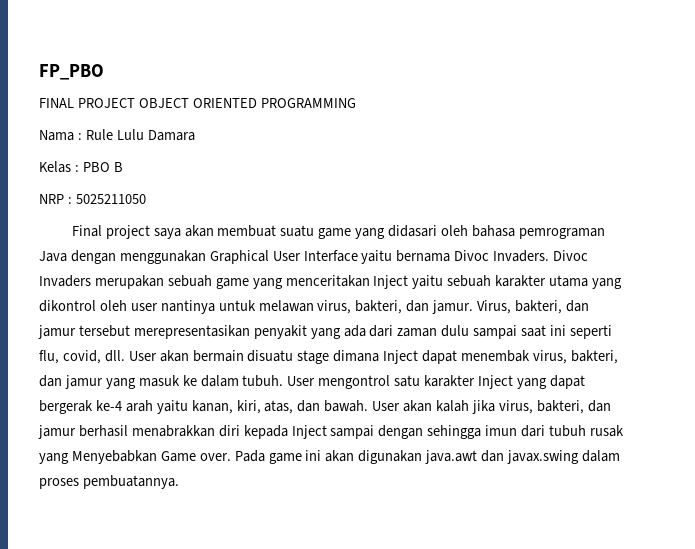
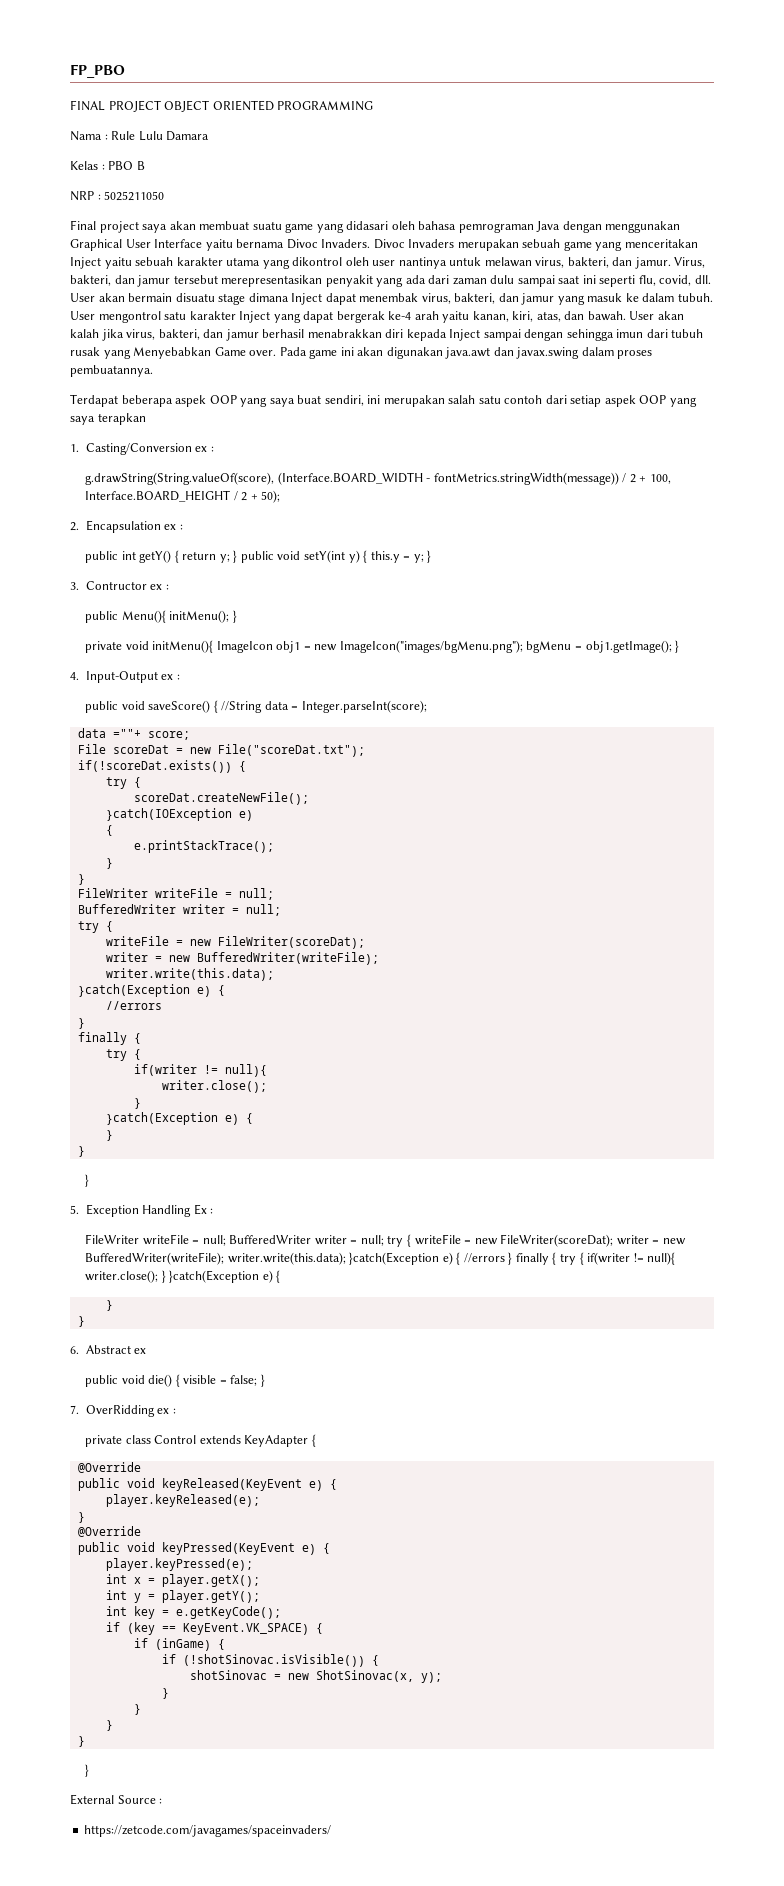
(179, 482) none -> [70,394,697,407] [70,413,146,425] [70,443,214,455] [85,472,671,485] [85,490,281,503] [70,520,183,533] [85,550,432,563] [70,581,169,590] [85,610,237,623] [85,640,680,653] [70,671,180,683] [85,700,427,713] [77,728,190,740] [77,744,365,757] [77,760,246,773] [105,777,141,789] [133,792,309,805] [105,808,253,821] [105,825,113,836] [133,840,274,853] [105,858,113,869] [77,874,85,885] [77,888,274,900] [77,904,281,916] [77,921,113,933] [105,936,365,949] [105,952,379,965] [105,968,274,981] [77,984,225,997] [105,1001,162,1010] [77,1018,85,1029] [77,1032,141,1045] [105,1049,141,1061] [133,1064,267,1077] [161,1080,267,1093] [133,1098,141,1109] [105,1112,253,1125] [105,1130,113,1141] [77,1146,85,1157] [85,1174,90,1187] [70,1204,214,1217] [85,1234,686,1247] [85,1252,676,1265] [85,1270,281,1283] [105,1300,113,1311] [77,1316,85,1327] [70,1345,147,1354] [85,1374,265,1387] [70,1405,176,1417] [85,1434,316,1447] [77,1462,141,1473] [77,1478,337,1491] [105,1494,260,1507] [77,1512,85,1523] [77,1526,141,1537] [77,1542,330,1555] [105,1558,253,1571] [105,1574,260,1587] [105,1590,260,1603] [105,1606,281,1619] [105,1622,323,1635] [133,1638,225,1651] [161,1654,379,1667] [189,1670,442,1683] [161,1688,169,1699] [133,1704,141,1715] [105,1720,113,1731] [77,1736,85,1747] [85,1764,90,1777] [70,1794,163,1805] [84,1825,332,1837] // Terdapat beberapa aspek OOP yang saya buat sendiri, ini merupakan salah satu contoh dari setiap aspek OOP yang saya terapkan // 1. Casting/Conversion ex : // g.drawString(String.valueOf(score), (Interface.BOARD_WIDTH - fontMetrics.stringWidth(message)) / 2 + 100, Interface.BOARD_HEIGHT / 2 + 50); // 2. Encapsulation ex : // public int getY() { return y; } public void setY(int y) { this.y = y; } // 3. Contructor ex : // public Menu(){ initMenu(); } // private void initMenu(){ ImageIcon obj1 = new ImageIcon("images/bgMenu.png"); bgMenu = obj1.getImage(); } // 4. Input-Output ex : // public void saveScore() { //String data = Integer.parseInt(score); // data =""+ score; // File scoreDat = new File("scoreDat.txt"); // if(!scoreDat.exists()) { // try { // scoreDat.createNewFile(); // }catch(IOException e) // { // e.printStackTrace(); // } // } // FileWriter writeFile = null; // BufferedWriter writer = null; // try { // writeFile = new FileWriter(scoreDat); // writer = new BufferedWriter(writeFile); // writer.write(this.data); // }catch(Exception e) { // //errors // } // finally { // try { // if(writer != null){ // writer.close(); // } // }catch(Exception e) { // } // } // } // 5. Exception Handling Ex : // FileWriter writeFile = null; BufferedWriter writer = null; try { writeFile = new FileWriter(scoreDat); writer = new BufferedWriter(writeFile); writer.write(this.data); }catch(Exception e) { //errors } finally { try { if(writer != null){ writer.close(); } }catch(Exception e) { // } // } // 6. Abstract ex // public void die() { visible = false; } // 7. OverRidding ex : // private class Control extends KeyAdapter { // @Override // public void keyReleased(KeyEvent e) { // player.keyReleased(e); // } // @Override // public void keyPressed(KeyEvent e) { // player.keyPressed(e); // int x = player.getX(); // int y = player.getY(); // int key = e.getKeyCode(); // if (key == KeyEvent.VK_SPACE) { // if (inGame) { // if (!shotSinovac.isVisible()) { // shotSinovac = new ShotSinovac(x, y); // } // } // } // } // } // External Source : // https://zetcode.com/javagames/spaceinvaders/

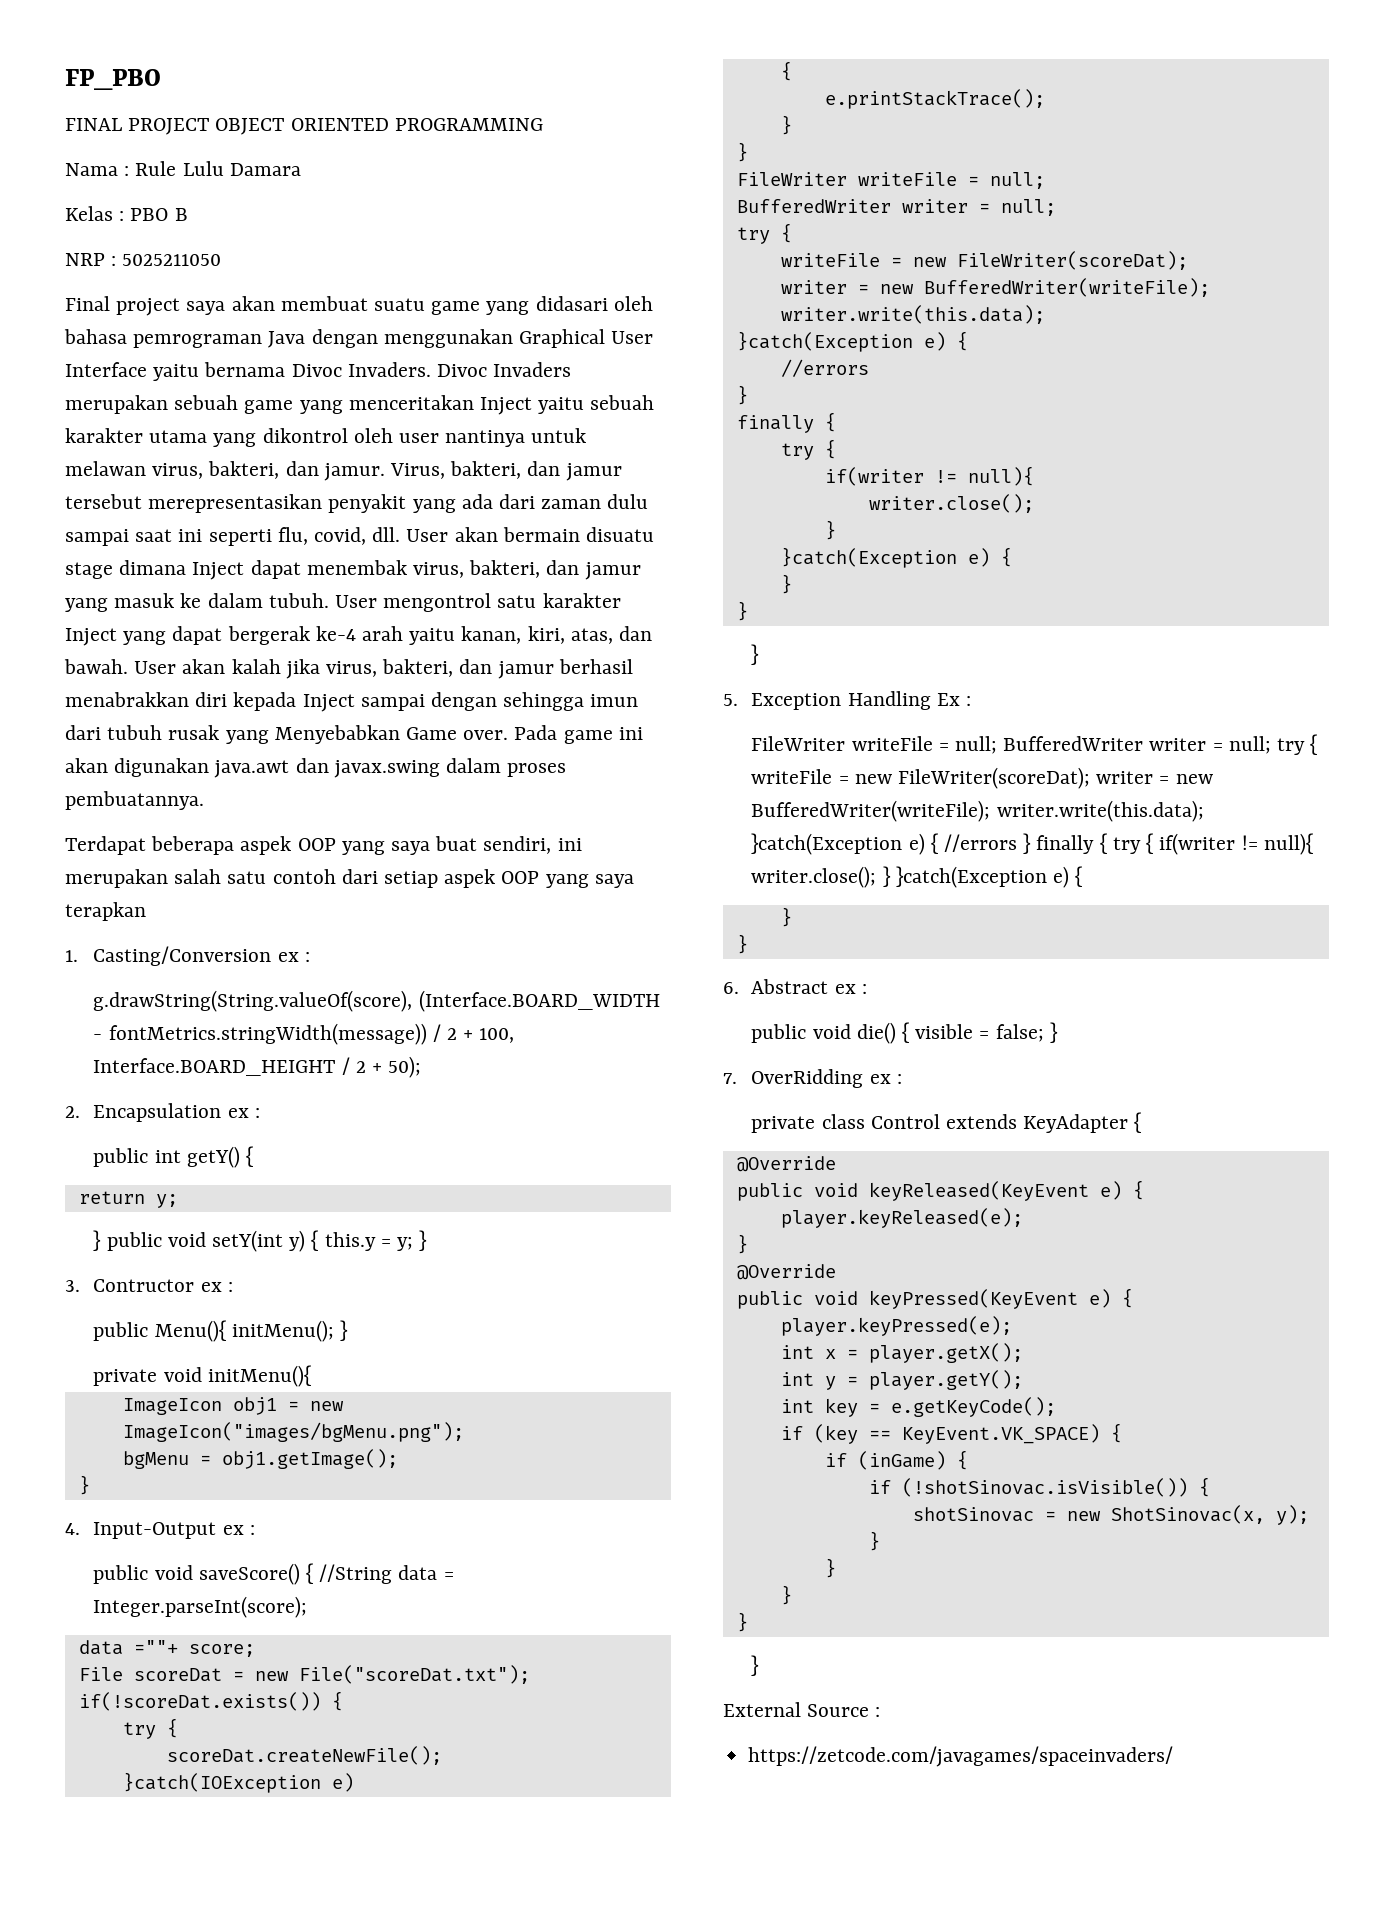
(179, 556) none -> (255, 1156) //
(230, 558) none -> (178, 1201) //
(214, 646) none -> (312, 1376) //
(523, 646) none -> (464, 1432) //
(672, 646) none -> (398, 1459) //
(147, 1351) none -> [861,984,867,994] :

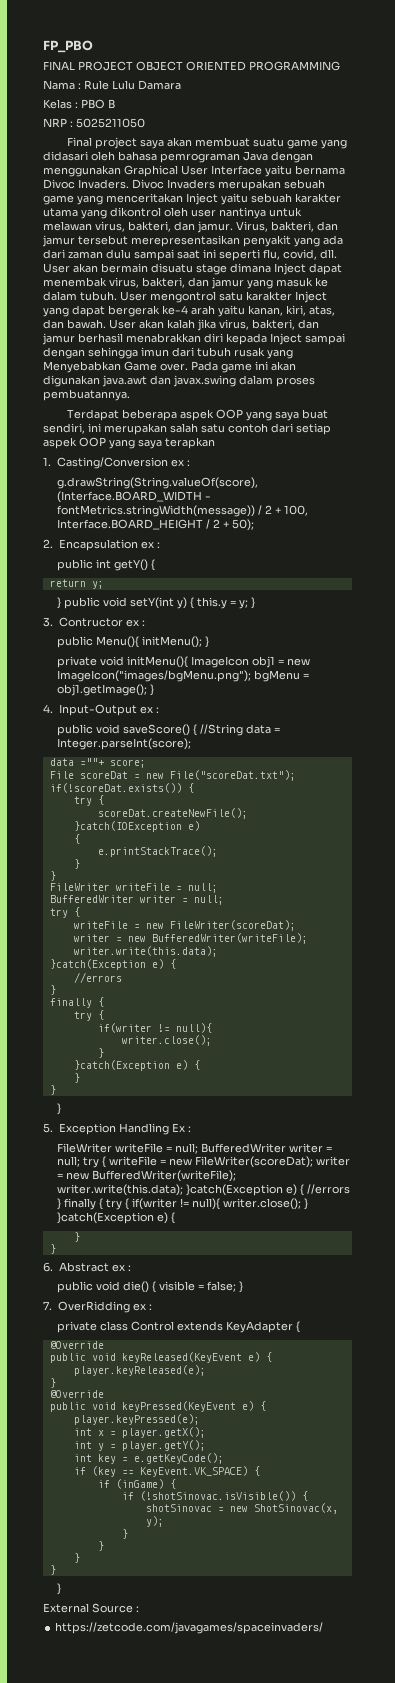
(312, 1376) // -> (188, 662) none
(464, 1432) // -> (251, 676) none
(398, 1459) // -> (147, 690) none

